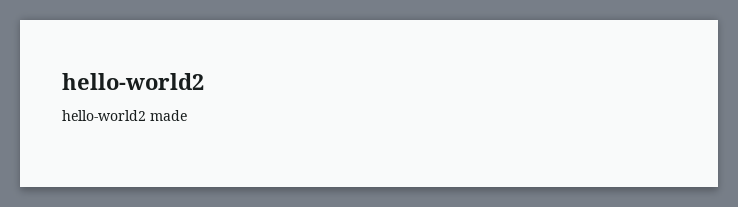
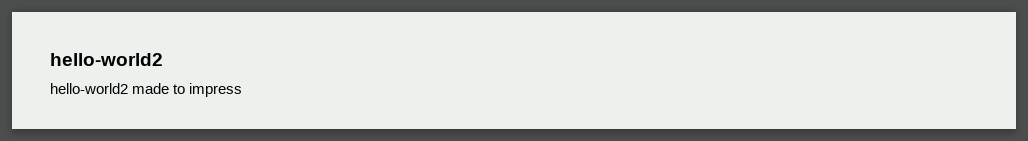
(187, 115) none -> [173,83,243,97] to impress

